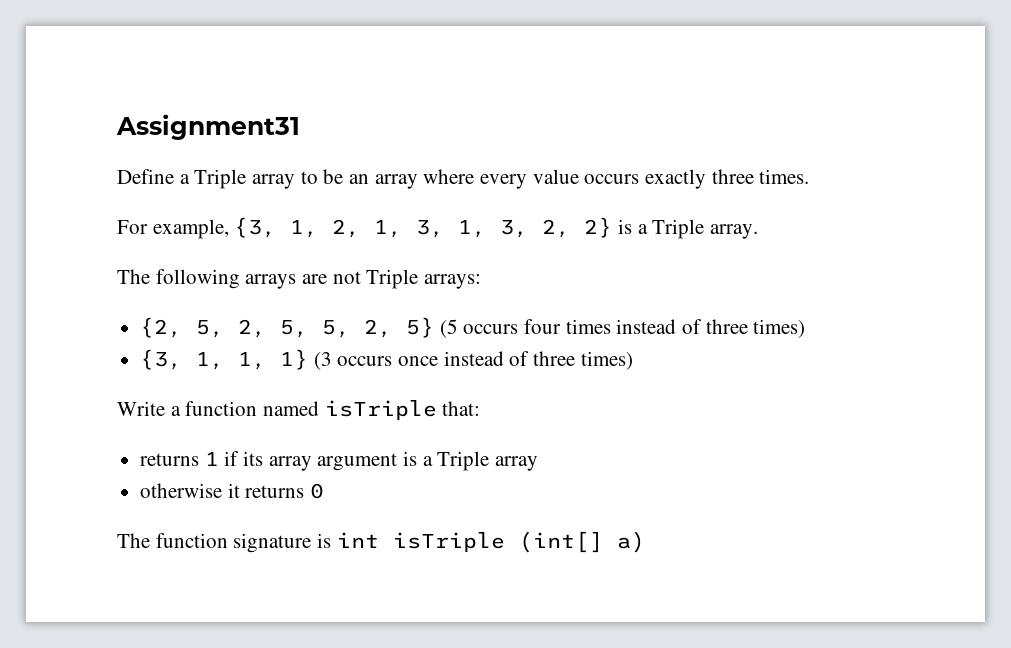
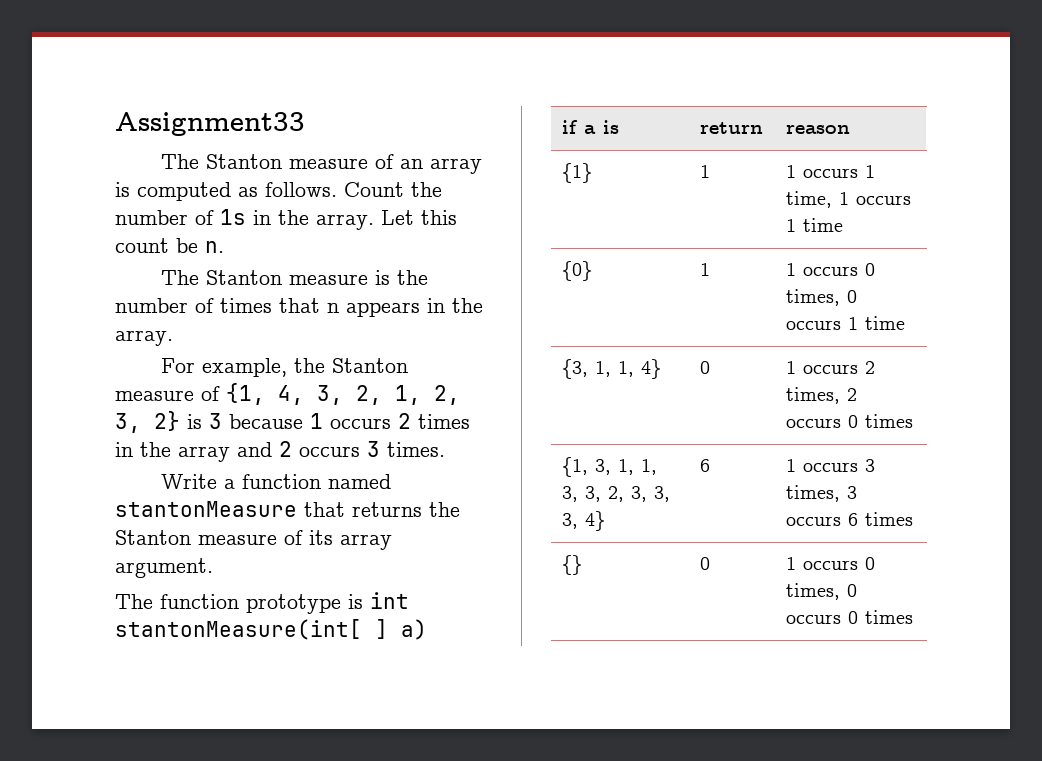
[116,114,300,140] [117,169,810,189] [117,217,759,239] [117,269,482,289] [140,317,806,338] [140,349,633,370] [117,400,481,420] [140,451,539,471] [140,483,325,499] Assignment31 // Define a Triple array to be an array where every value occurs exactly three times. // For example, {3, 1, 2, 1, 3, 1, 3, 2, 2} is a Triple array. // The following arrays are not Triple arrays: // {2, 5, 2, 5, 5, 2, 5} (5 occurs four times instead of three times) // {3, 1, 1, 1} (3 occurs once instead of three times) // Write a function named isTriple that: // returns 1 if its array argument is a Triple array // otherwise it returns 0 -> [115,112,305,136] [160,154,482,174] [115,182,442,201] [115,209,457,230] [115,238,224,253] [160,270,428,285] [115,298,483,317] [115,330,173,346] [160,358,408,377] [115,383,460,405] [115,411,470,433] [115,441,445,462] [160,474,391,489] [115,501,460,517] [115,530,392,550] [115,558,213,578] Assignment33 // The Stanton measure of an array is computed as follows. Count the number of 1s in the array. Let this count be n. // The Stanton measure is the number of times that n appears in the array. // For example, the Stanton measure of {1, 4, 3, 2, 1, 2, 3, 2} is 3 because 1 occurs 2 times in the array and 2 occurs 3 times. // Write a function named stantonMeasure that returns the Stanton measure of its array argument.
[233,533,312,553] signature -> [246,594,341,614] prototype
[392,531,603,553] isTriple (int[] -> [115,619,388,640] stantonMeasure(int[ ]
(645, 542) none -> [562,120,620,134] [700,122,764,134] [786,125,851,134] [562,163,593,183] [700,165,711,178] [786,165,876,178] [786,191,912,208] [786,218,844,232] [562,261,593,281] [700,263,711,276] [786,263,876,276] [786,289,858,306] [786,316,906,330] [562,359,662,379] [700,361,711,374] [786,361,876,374] [786,387,858,404] [786,414,914,428] [562,457,658,477] [562,486,671,502] [562,511,606,531] [700,459,711,472] [786,459,876,472] [786,485,858,502] [786,512,914,526] [562,555,583,575] [700,557,711,570] [786,557,876,570] [786,583,858,600] [786,610,914,624] // if a is | return | reason // {1} | 1 | 1 occurs 1 time, 1 occurs 1 time // {0} | 1 | 1 occurs 0 times, 0 occurs 1 time // {3, 1, 1, 4} | 0 | 1 occurs 2 times, 2 occurs 0 times // {1, 3, 1, 1, 3, 3, 2, 3, 3, 3, 4} | 6 | 1 occurs 3 times, 3 occurs 6 times // {} | 0 | 1 occurs 0 times, 0 occurs 0 times

